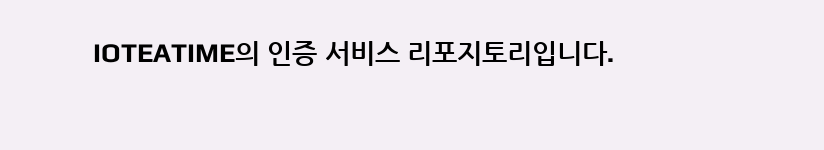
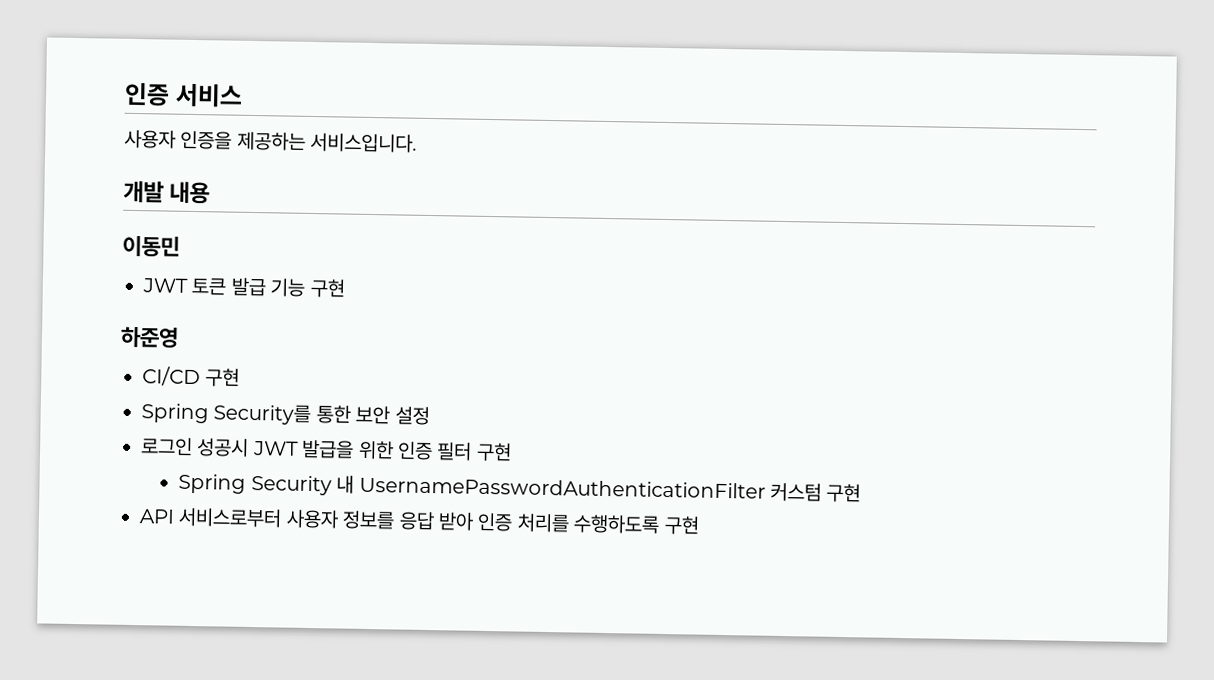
[93,41,260,66] IOTEATIME의 -> (124, 94) none
[406,41,614,66] 리포지토리입니다. -> [124,129,418,153] [123,180,211,205] [122,235,180,258] [142,277,345,298] [120,326,179,349] [142,366,241,387] [141,403,430,426] [140,437,512,462] [178,473,862,503] [139,507,700,535] // 사용자 인증을 제공하는 서비스입니다. // 개발 내용 // 이동민 // JWT 토큰 발급 기능 구현 // 하준영 // CI/CD 구현 // Spring Security를 통한 보안 설정 // 로그인 성공시 JWT 발급을 위한 인증 필터 구현 // Spring Security 내 UsernamePasswordAuthenticationFilter 커스텀 구현 // API 서비스로부터 사용자 정보를 응답 받아 인증 처리를 수행하도록 구현

